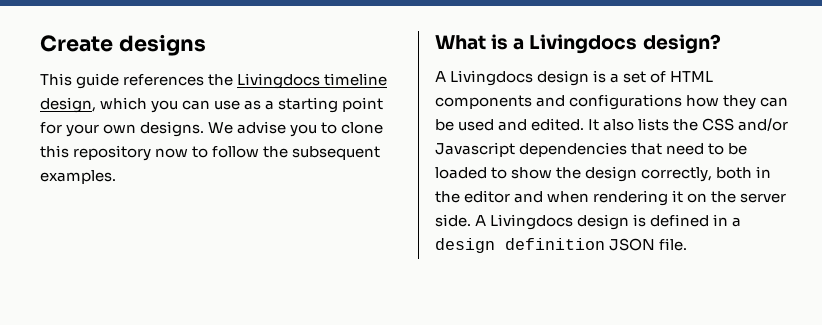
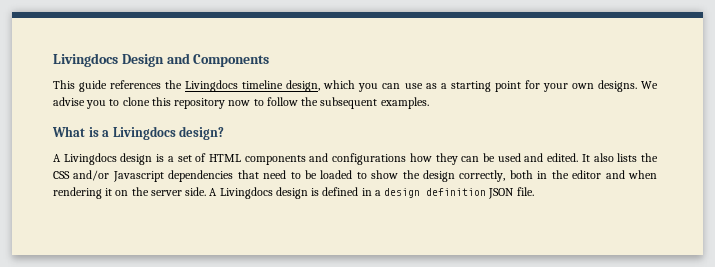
[40,34,206,56] Create designs -> [53,53,270,67] Livingdocs Design and Components

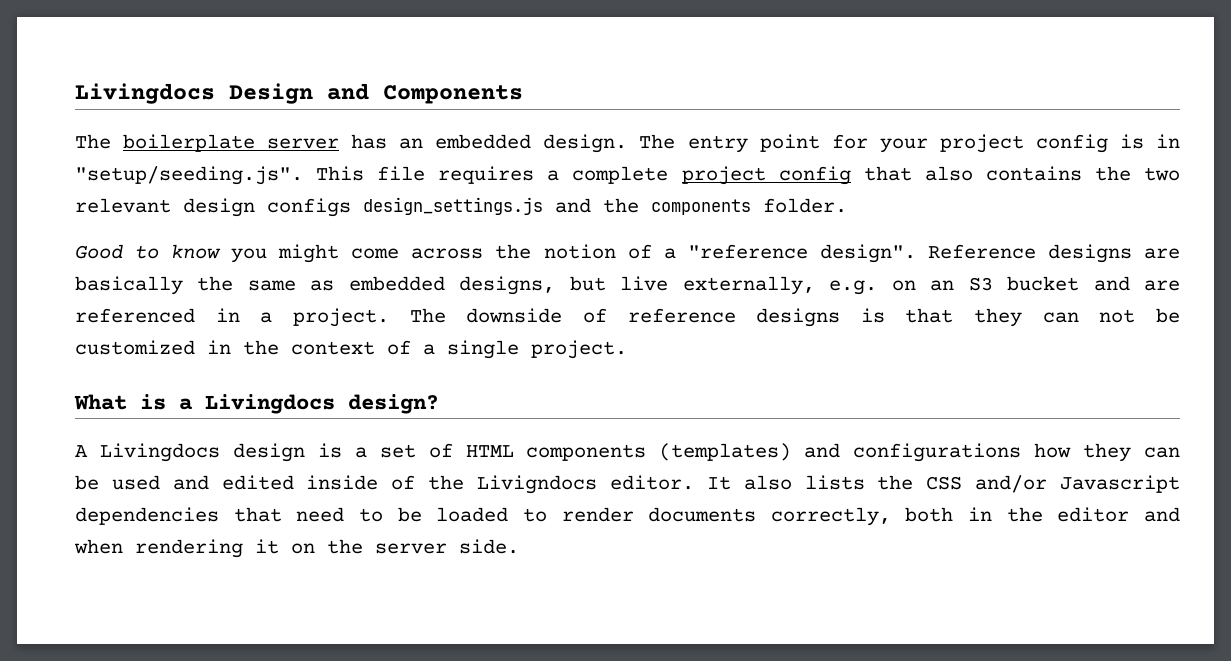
[53,80,658,92] [53,97,429,109] This guide references the Livingdocs timeline design, which you can use as a starting point for your own designs. We advise you to clone this repository now to follow the subsequent examples. -> [75,134,1181,153] [75,166,1181,185] [75,197,847,217] [75,244,1181,263] [75,276,1181,295] [75,308,1180,327] [75,340,627,359] The boilerplate server has an embedded design. The entry point for your project config is in "setup/seeding.js". This file requires a complete project config that also contains the two relevant design configs design_settings.js and the components folder. // Good to know you might come across the notion of a "reference design". Reference designs are basically the same as embedded designs, but live externally, e.g. on an S3 bucket and are referenced in a project. The downside of reference designs is that they can not be customized in the context of a single project.
(306, 160) none -> [659,443,792,461] (templates)
[547,153,579,162] edited. -> [221,475,694,494] edited inside of the Livigndocs editor.
[371,170,456,182] show the design -> [561,507,757,522] render documents
[209,187,534,199] A Livingdocs design is defined in a design definition JSON file. -> (519, 546) none

